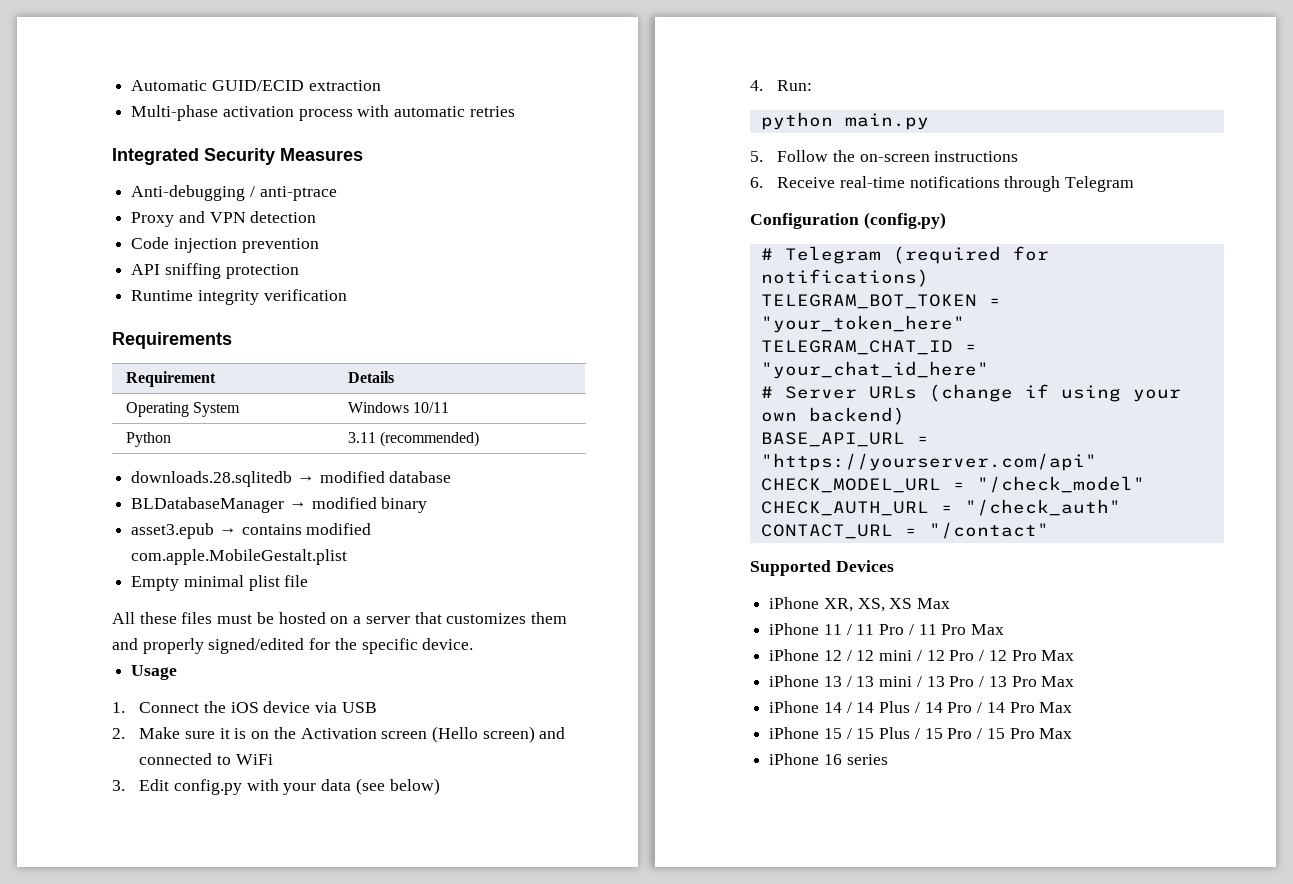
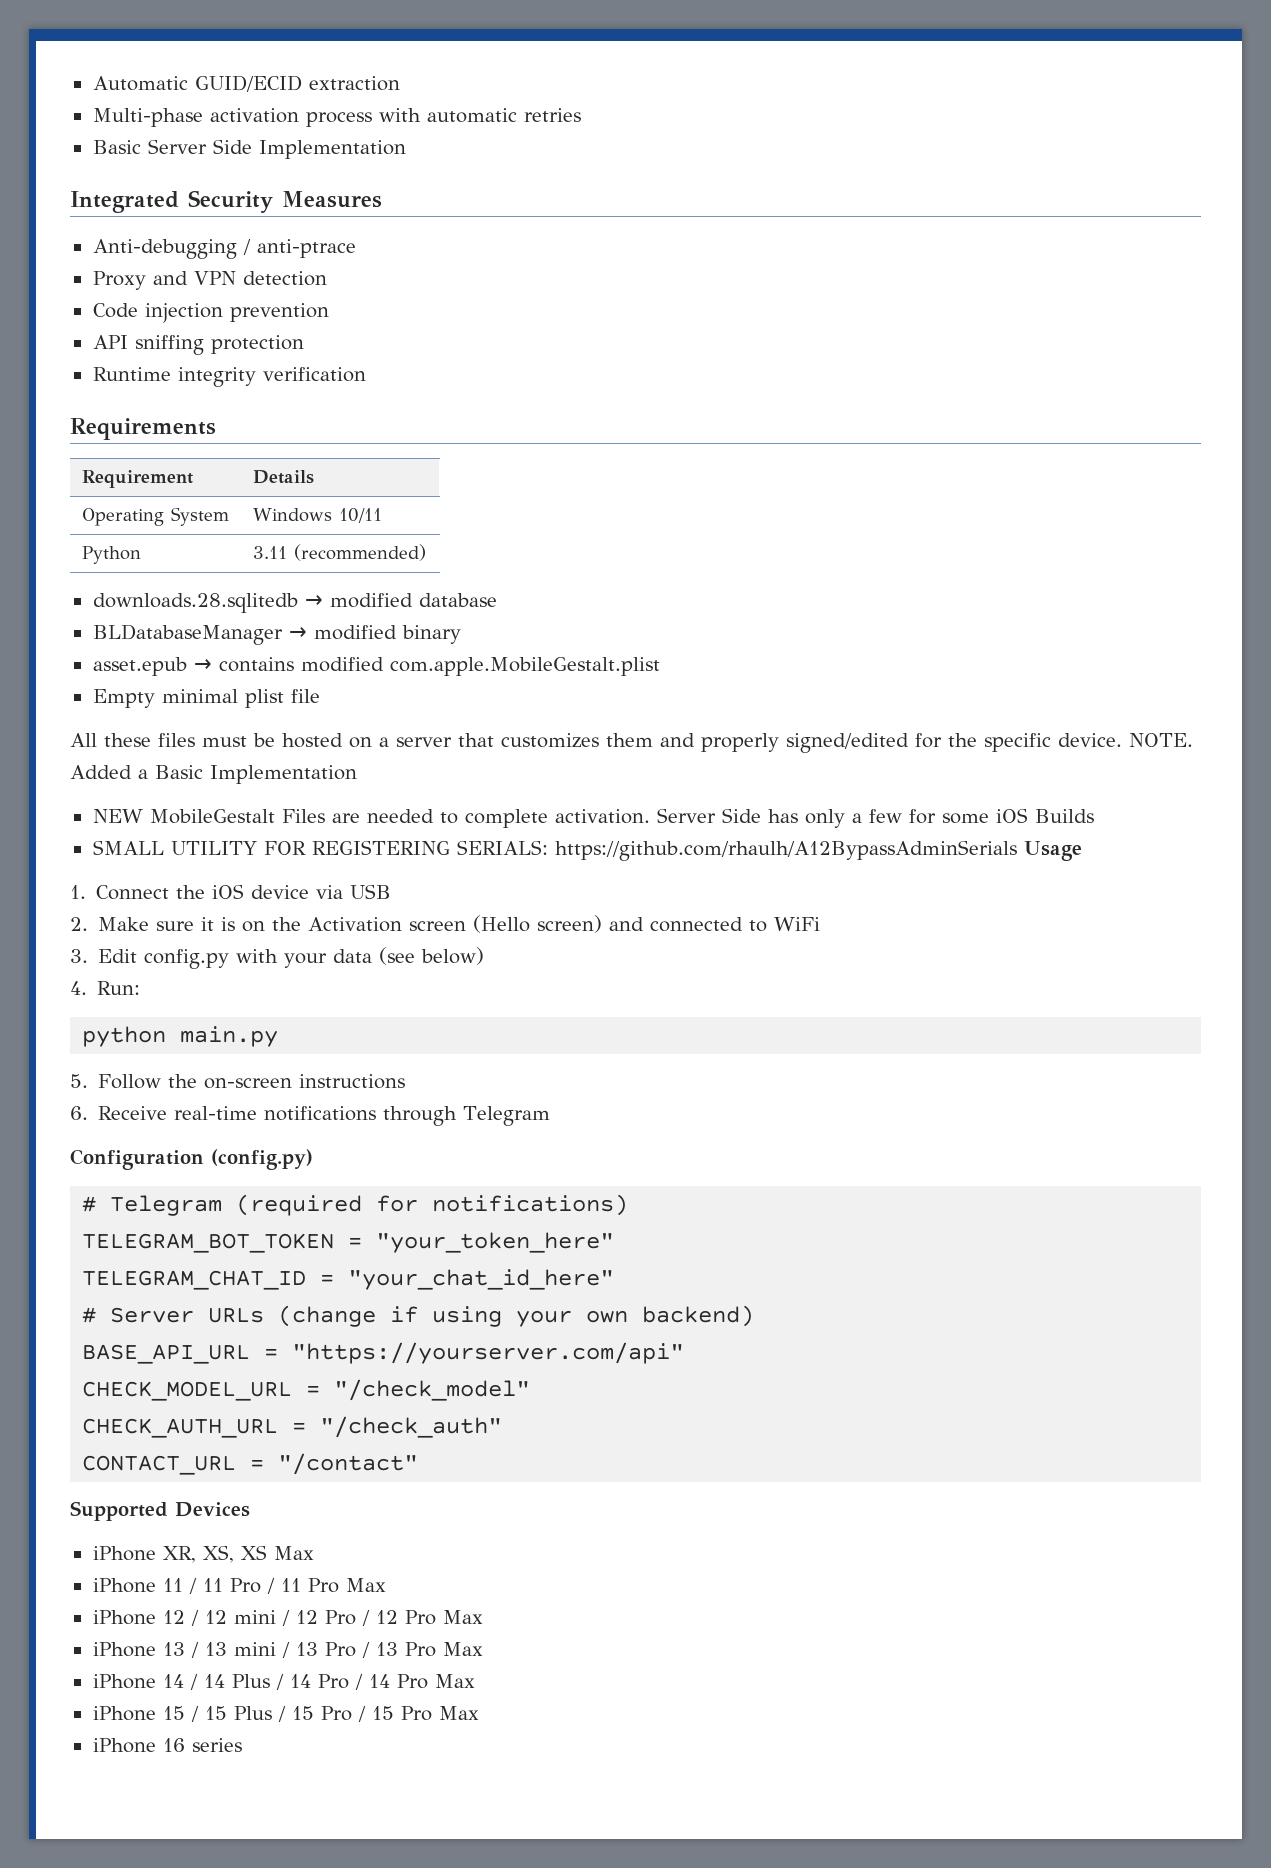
(515, 111) none -> [92,139,406,159] // Basic Server Side Implementation
[131,523,215,539] asset3.epub -> [92,657,187,676] asset.epub
(474, 644) // -> [1129,733,1193,747] [70,765,357,784] [92,808,1094,828] [92,840,1017,861] NOTE. Added a Basic Implementation // NEW MobileGestalt Files are needed to complete activation. Server Side has only a few for some iOS Builds // SMALL UTILITY FOR REGISTERING SERIALS: https://github.com/rhaulh/A12BypassAdminSerials

